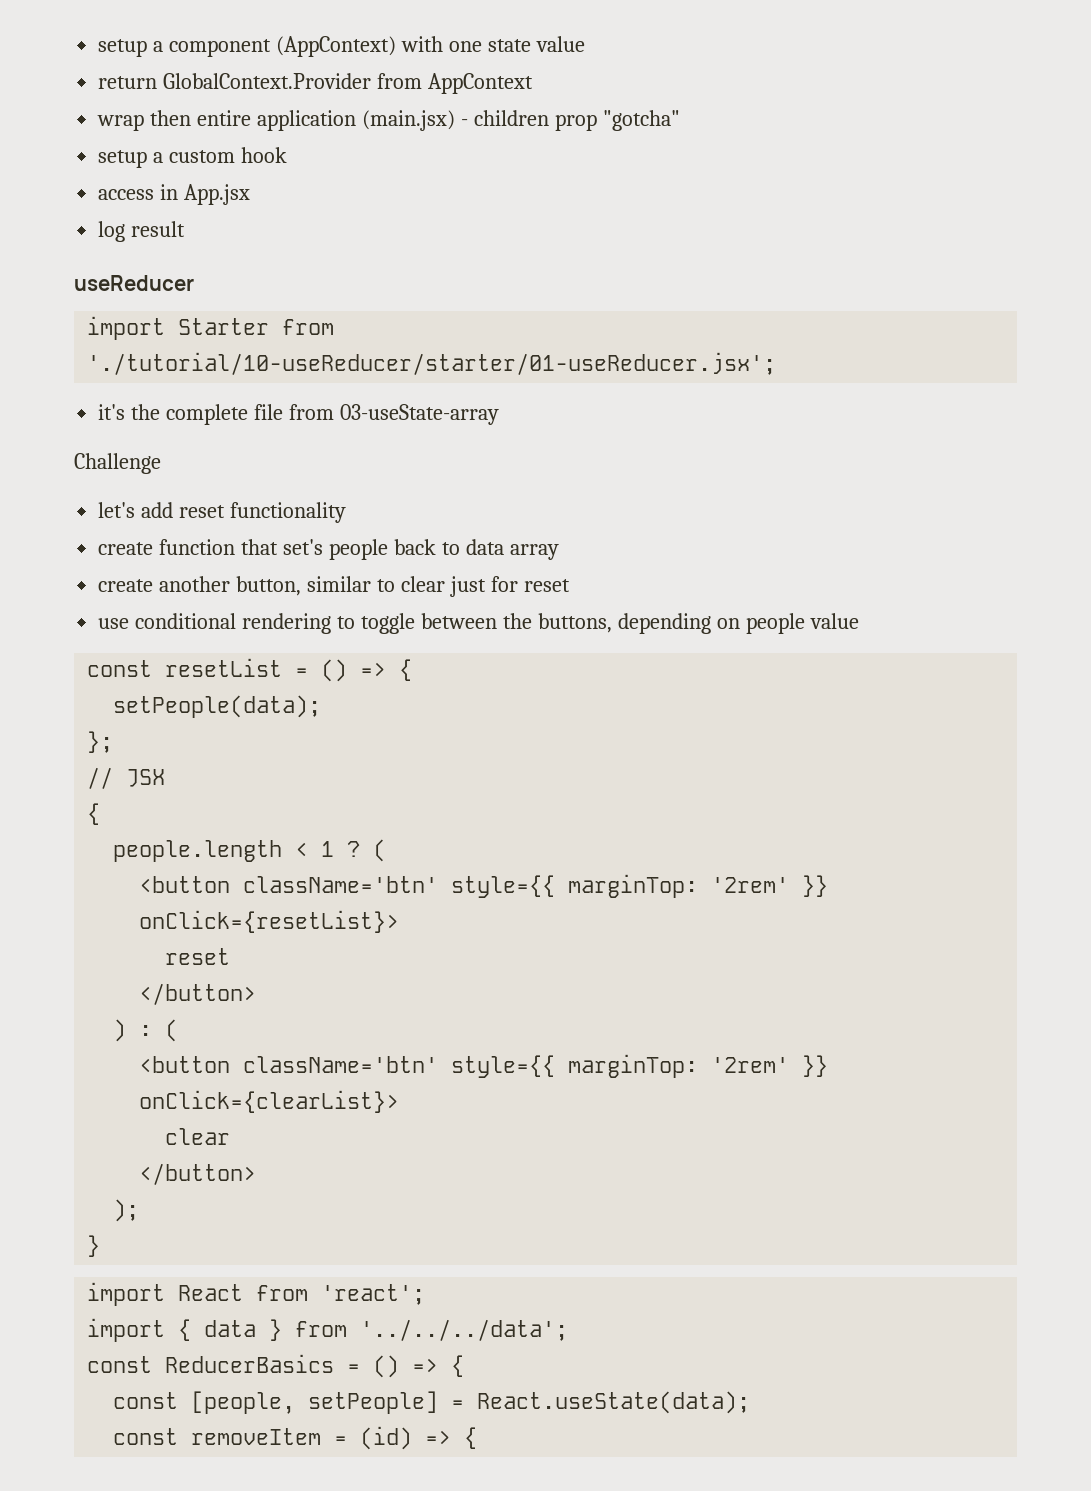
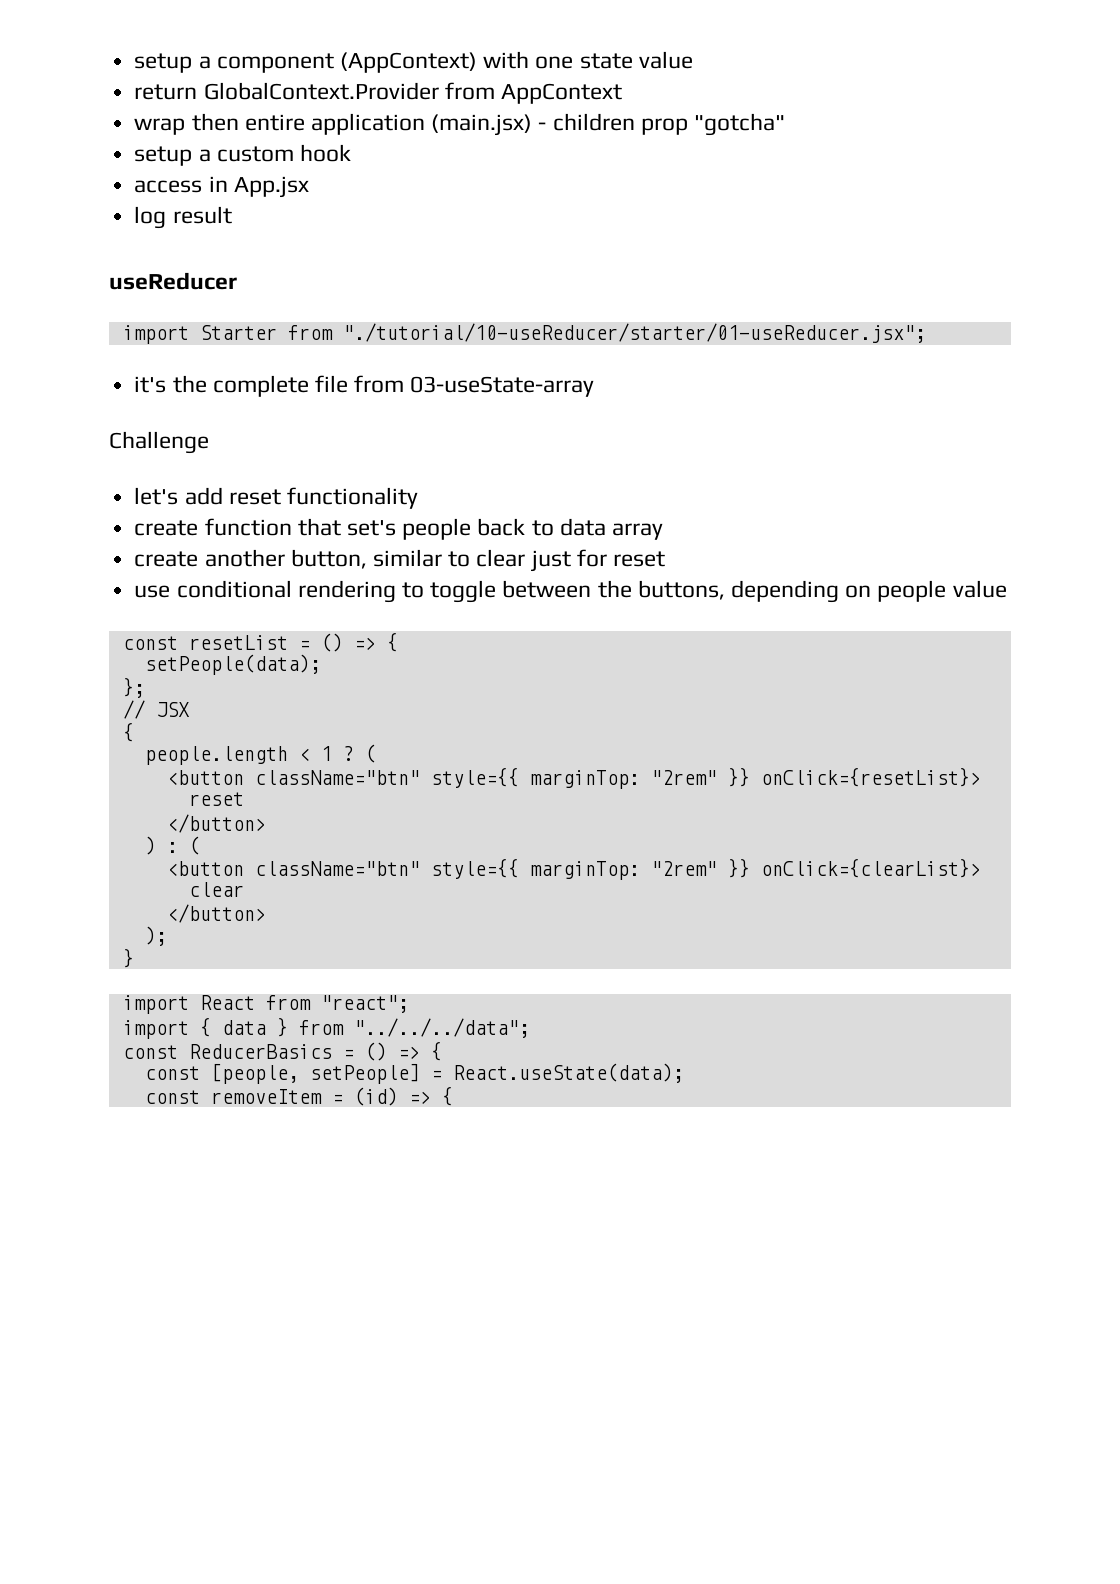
[87,352,777,375] './tutorial/10-useReducer/starter/01-useReducer.jsx'; -> [342,323,926,343] "./tutorial/10-useReducer/starter/01-useReducer.jsx";
[243,874,790,898] className='btn' style={{ marginTop: '2rem' -> [254,767,717,789] className="btn" style={{ marginTop: "2rem"
[243,1054,790,1078] className='btn' style={{ marginTop: '2rem' -> [254,858,717,880] className="btn" style={{ marginTop: "2rem"
[321,1284,426,1305] 'react'; -> [320,995,409,1013] "react";
[360,1319,569,1341] '../../../data'; -> [353,1018,530,1038] "../../../data";

